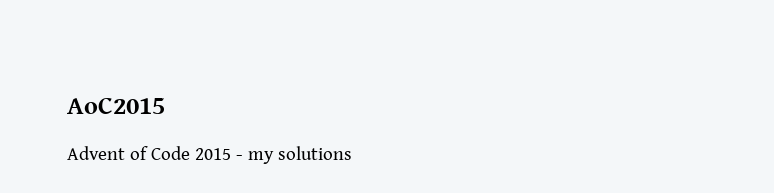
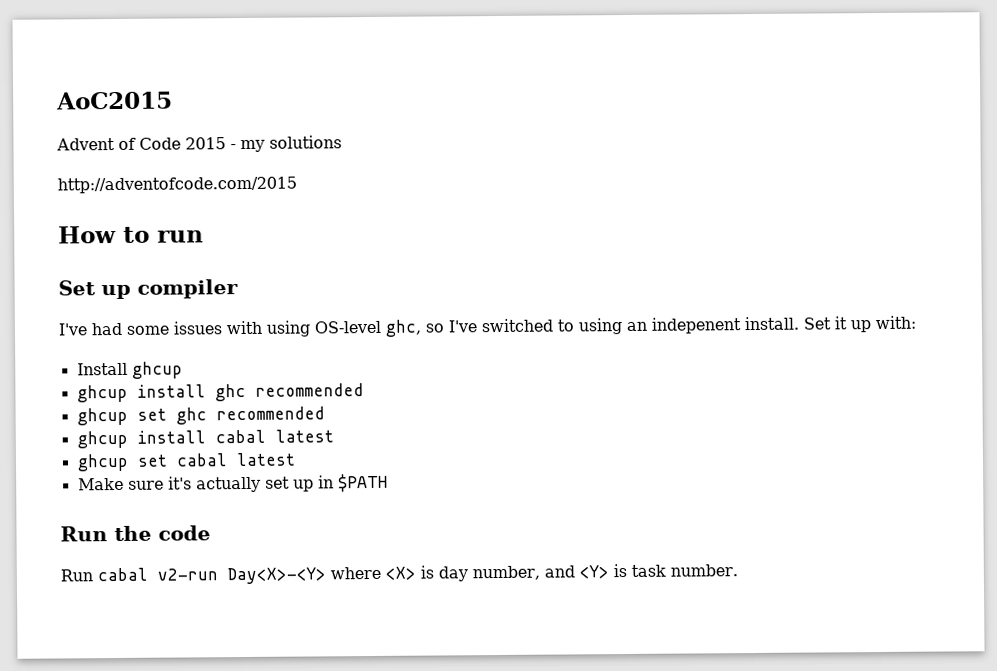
(352, 153) none -> [57,176,297,194] [58,225,204,244] [58,279,238,300] [58,315,916,337] [76,361,183,379] [76,383,364,403] [76,406,325,426] [76,429,334,449] [76,452,296,472] [77,473,388,493] [60,525,211,542] [60,563,738,585] // http://adventofcode.com/2015 // How to run // Set up compiler // I've had some issues with using OS-level ghc, so I've switched to using an indepenent install. Set it up with: // Install ghcup // ghcup install ghc recommended // ghcup set ghc recommended // ghcup install cabal latest // ghcup set cabal latest // Make sure it's actually set up in $PATH // Run the code // Run cabal v2-run Day<X>-<Y> where <X> is day number, and <Y> is task number.

